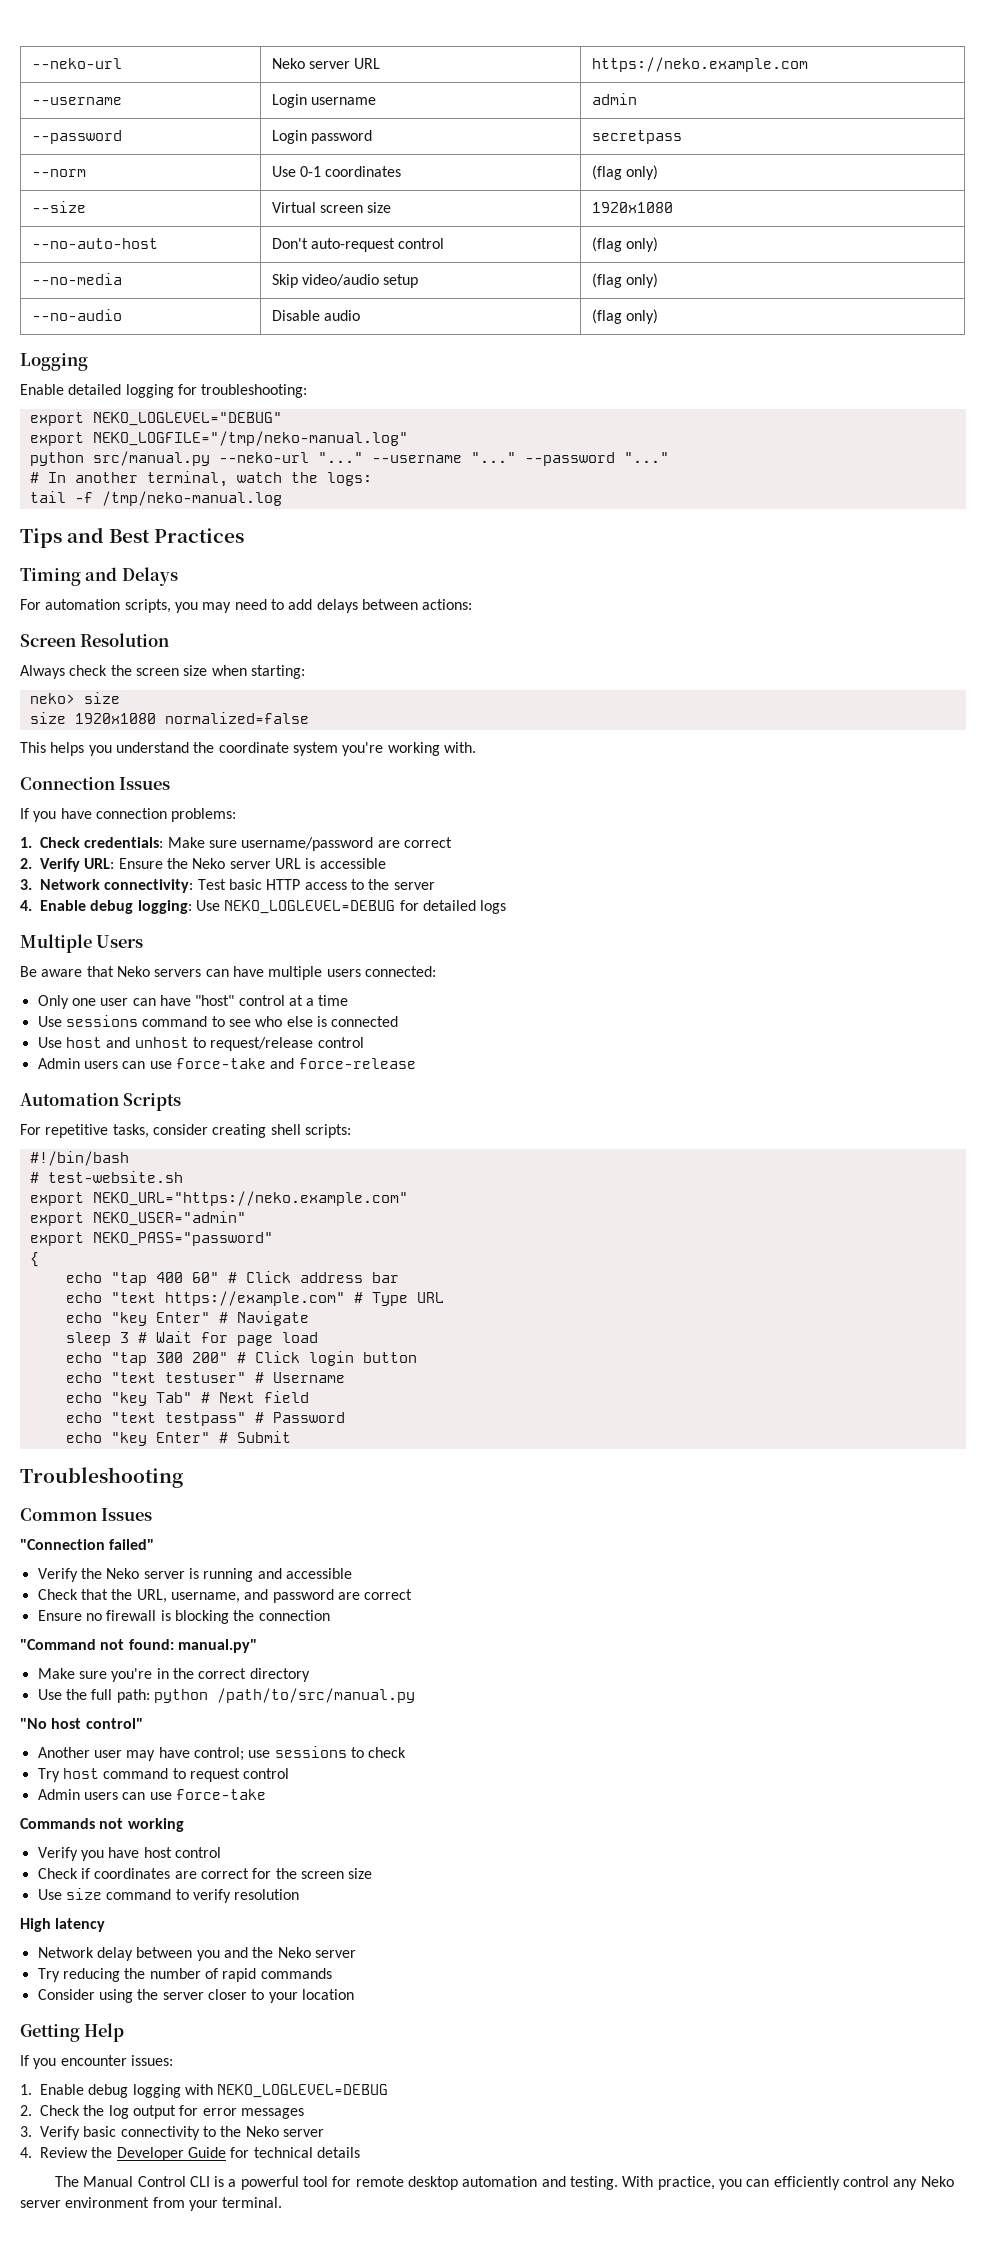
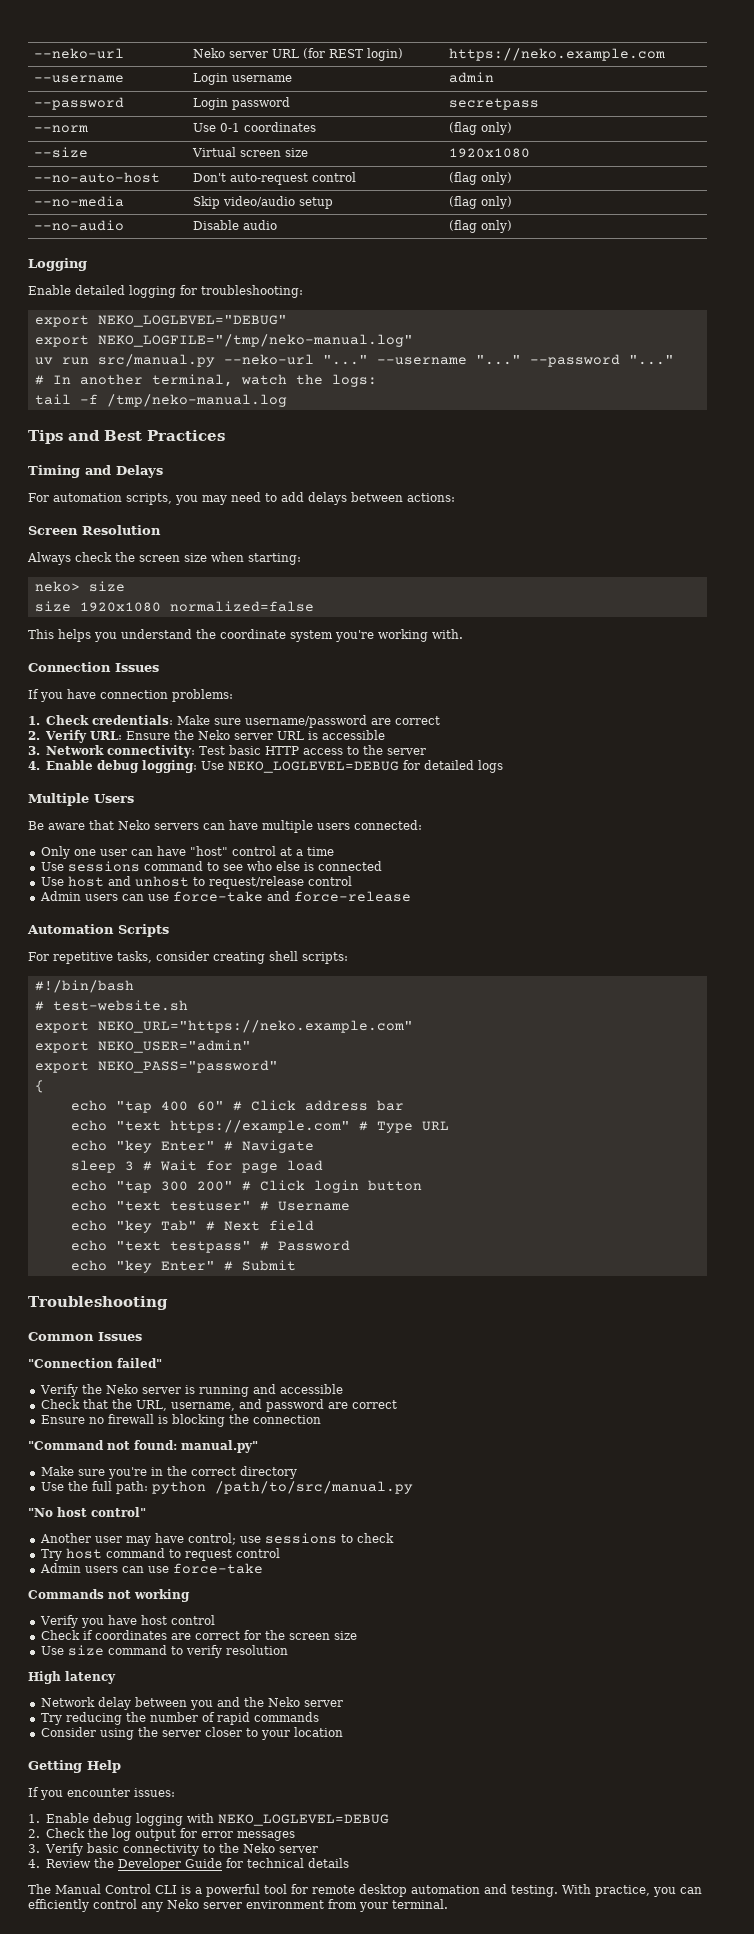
(381, 63) none -> [303,48,404,61] (for REST login)
[29,452,84,466] python -> [34,357,89,365] uv run

